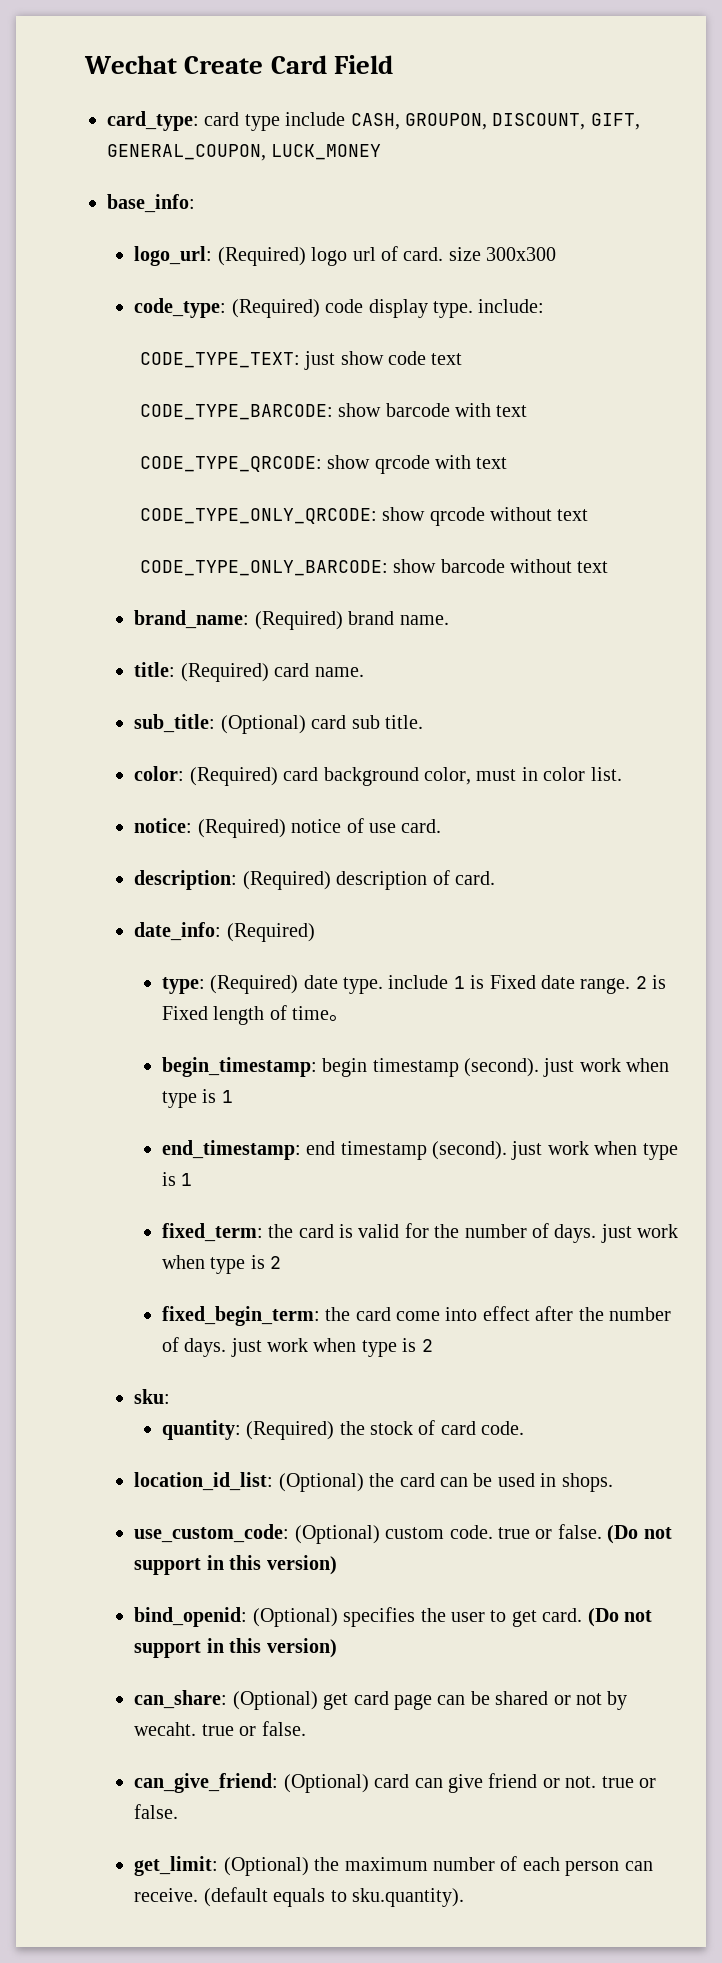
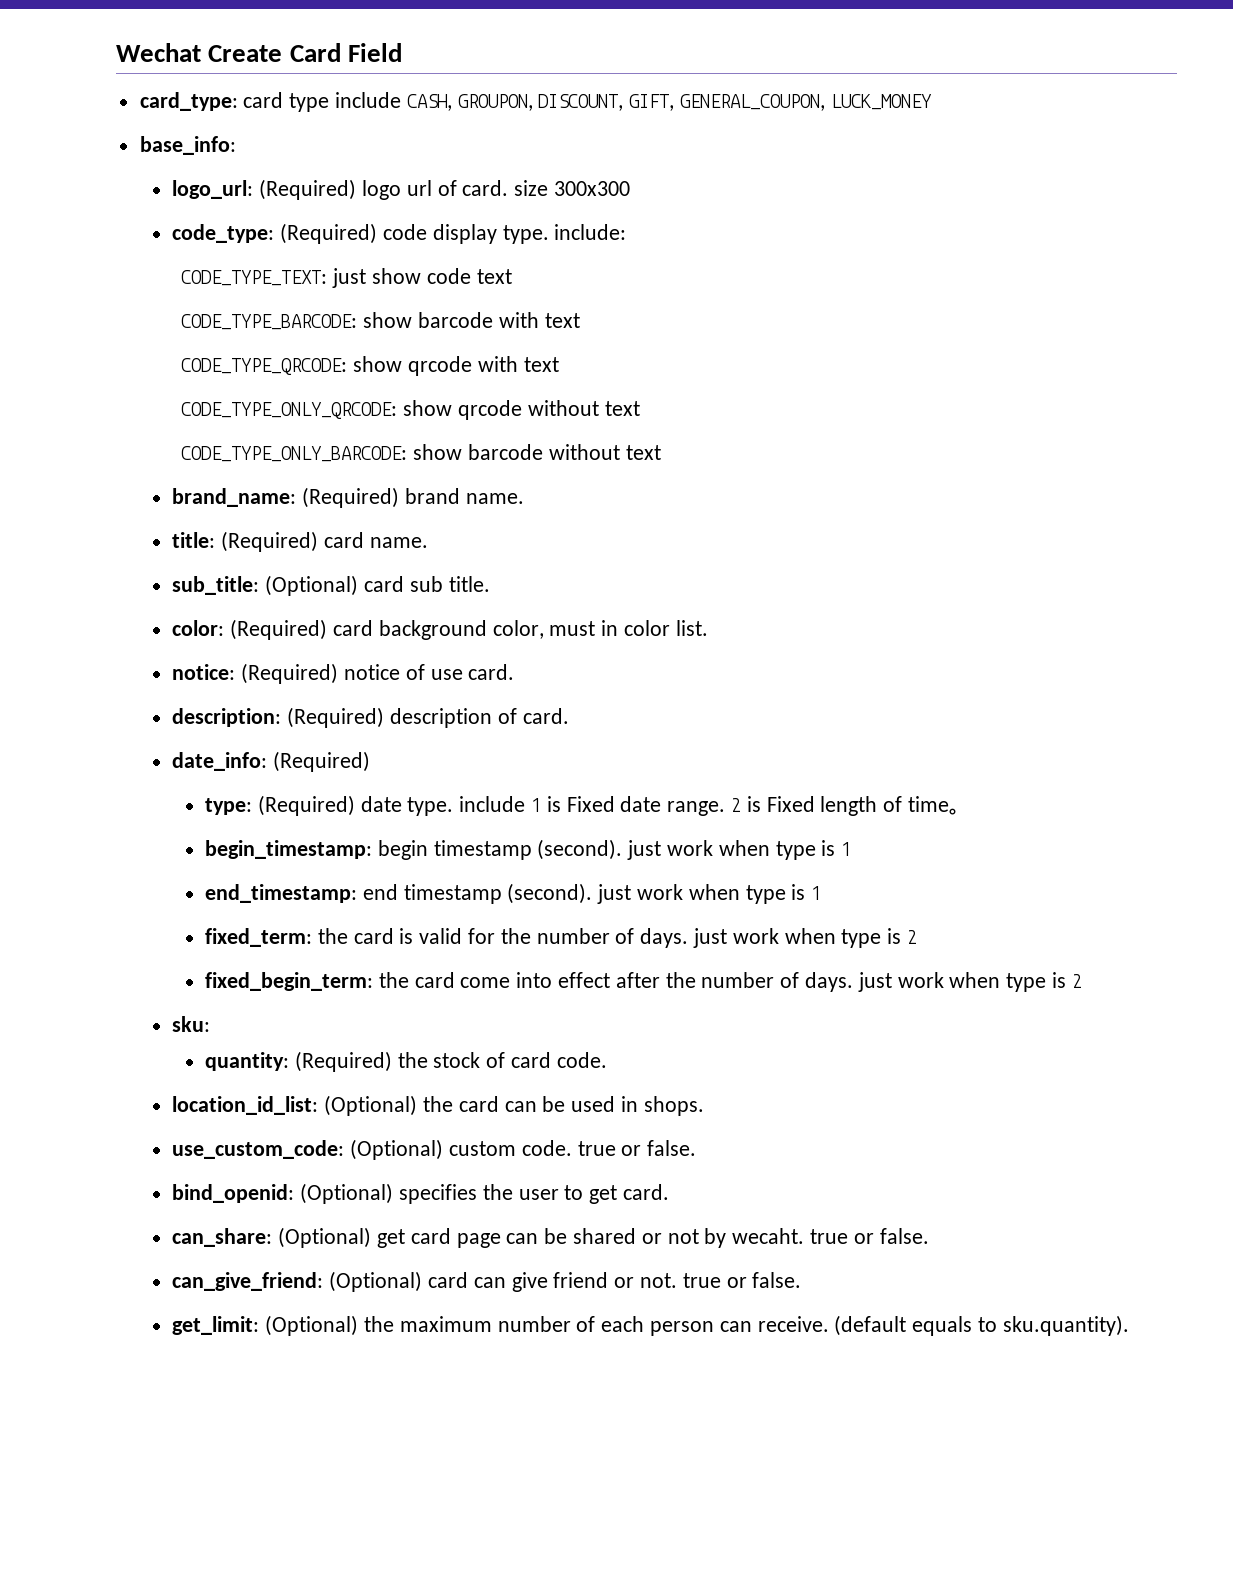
[607,1525,672,1544] [134,1555,337,1575] (Do not support in this version) -> (697, 1148) none
[587,1608,653,1627] [134,1638,337,1658] (Do not support in this version) -> (669, 1192) none

